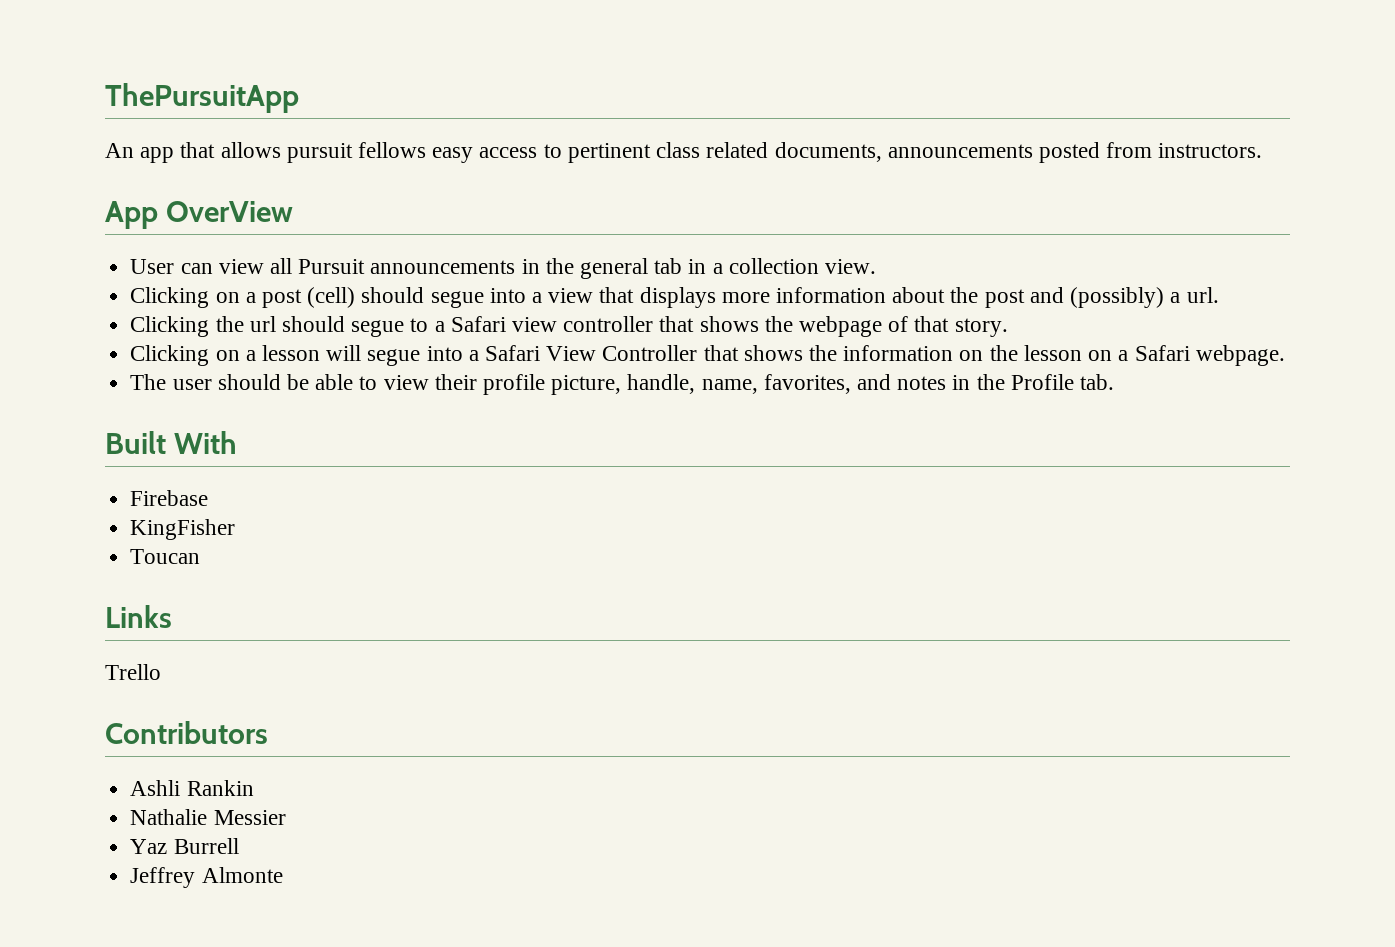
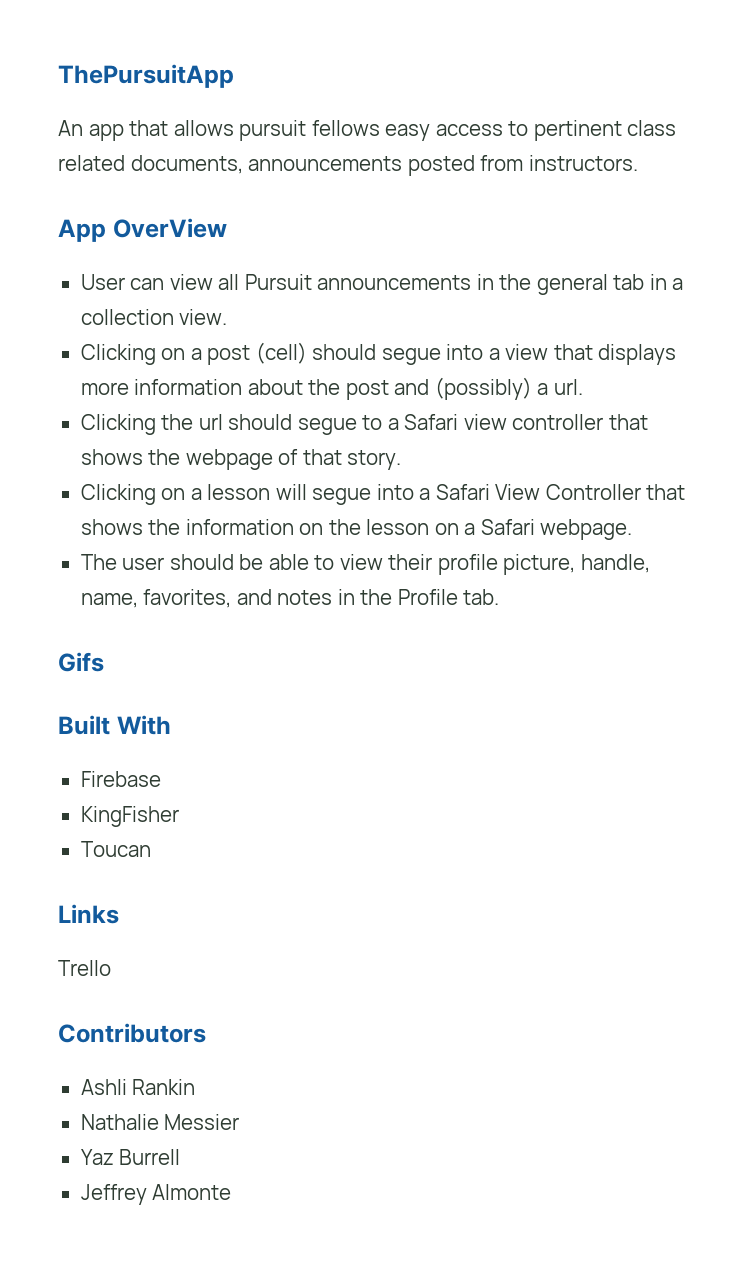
(1115, 382) none -> [58,652,104,672] // Gifs

